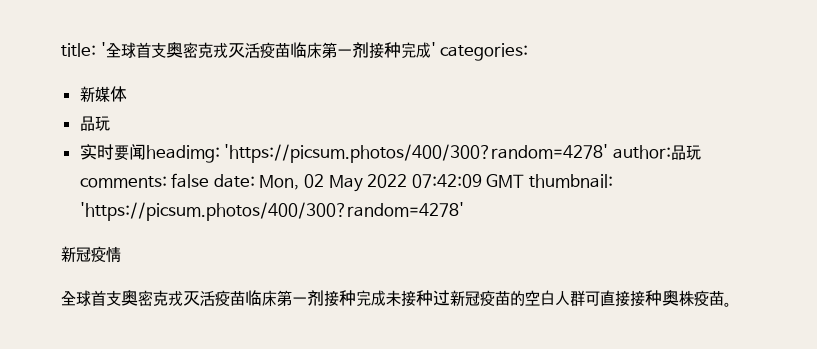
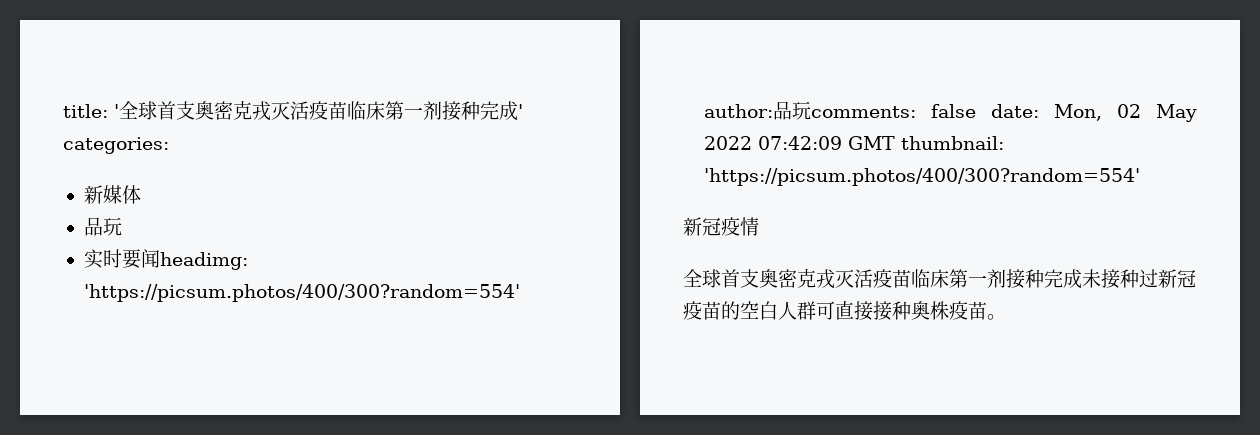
[224,144,609,163] 'https://picsum.photos/400/300?random=4278' -> [83,284,520,302] 'https://picsum.photos/400/300?random=554'
[79,202,464,221] 'https://picsum.photos/400/300?random=4278' -> [703,168,1140,186] 'https://picsum.photos/400/300?random=554'

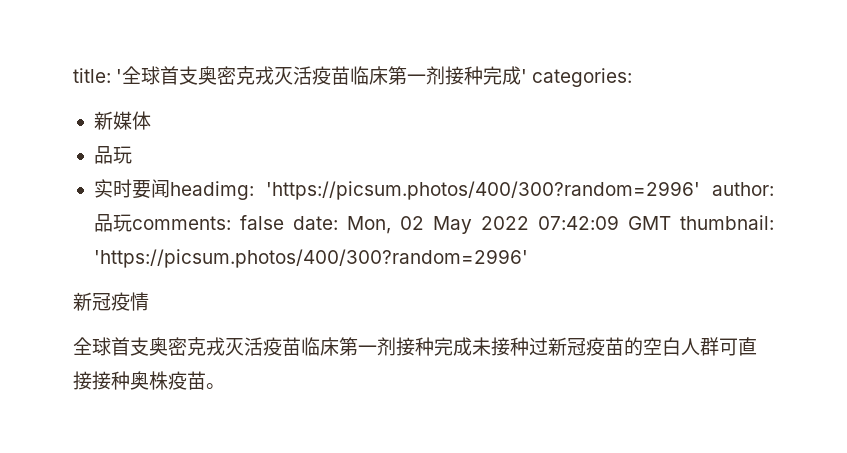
[83,284,520,302] 'https://picsum.photos/400/300?random=554' -> [265,181,700,200] 'https://picsum.photos/400/300?random=2996'
[703,168,1140,186] 'https://picsum.photos/400/300?random=554' -> [93,249,528,268] 'https://picsum.photos/400/300?random=2996'

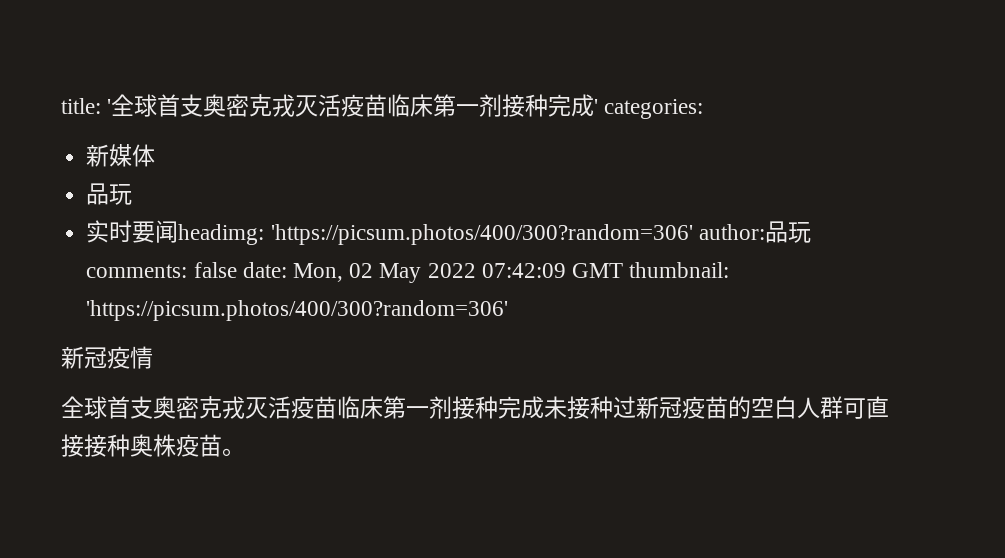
[265,181,700,200] 'https://picsum.photos/400/300?random=2996' -> [270,224,693,245] 'https://picsum.photos/400/300?random=306'
[93,249,528,268] 'https://picsum.photos/400/300?random=2996' -> [86,300,509,321] 'https://picsum.photos/400/300?random=306'

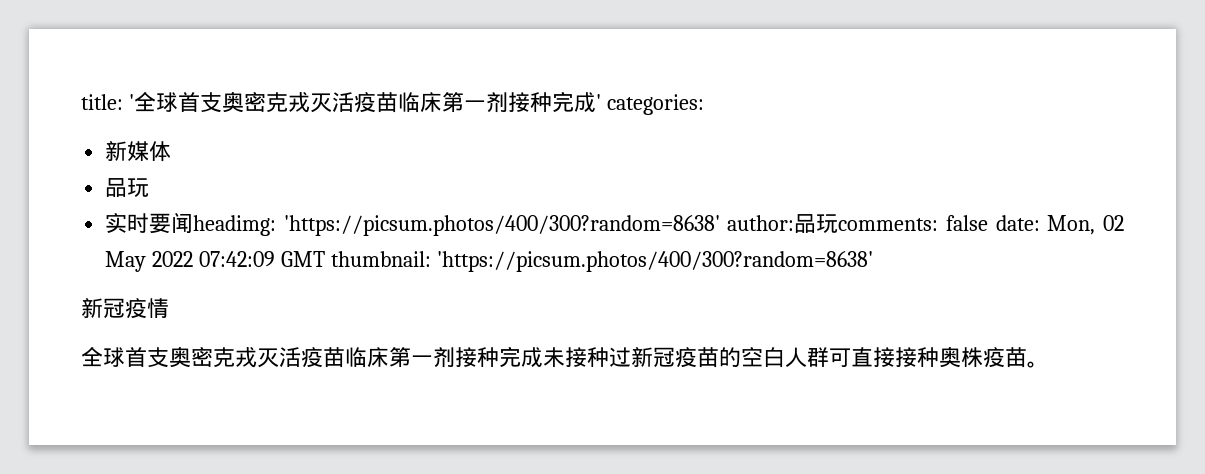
[270,224,693,245] 'https://picsum.photos/400/300?random=306' -> [283,215,720,236] 'https://picsum.photos/400/300?random=8638'
[86,300,509,321] 'https://picsum.photos/400/300?random=306' -> [436,251,873,272] 'https://picsum.photos/400/300?random=8638'

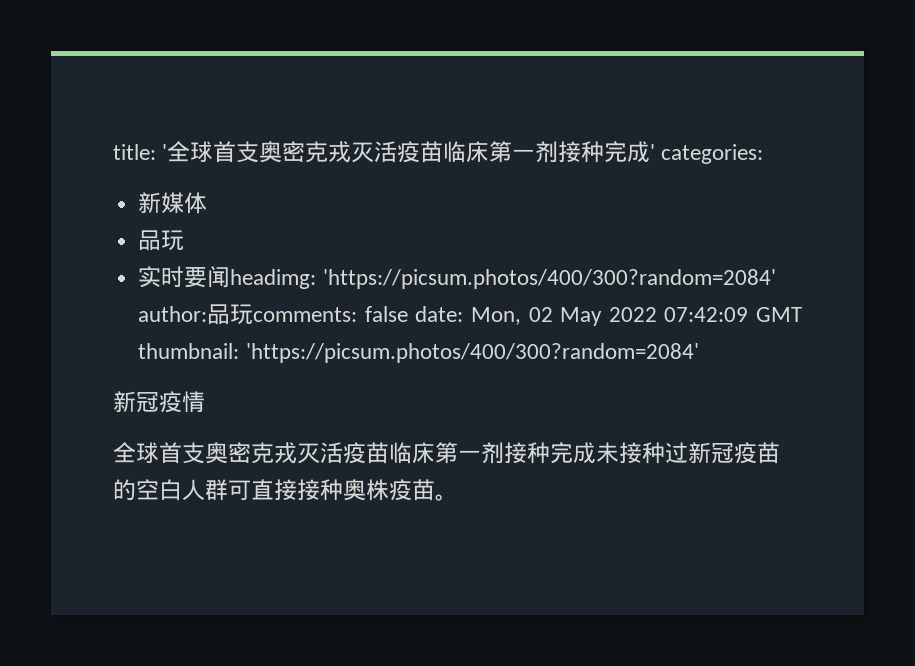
[283,215,720,236] 'https://picsum.photos/400/300?random=8638' -> [322,269,776,289] 'https://picsum.photos/400/300?random=2084'
[436,251,873,272] 'https://picsum.photos/400/300?random=8638' -> [245,343,699,363] 'https://picsum.photos/400/300?random=2084'

